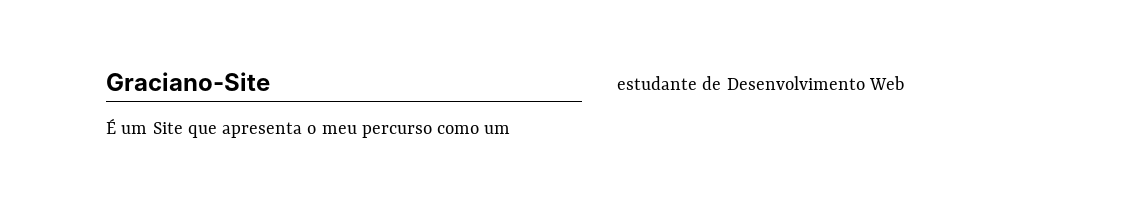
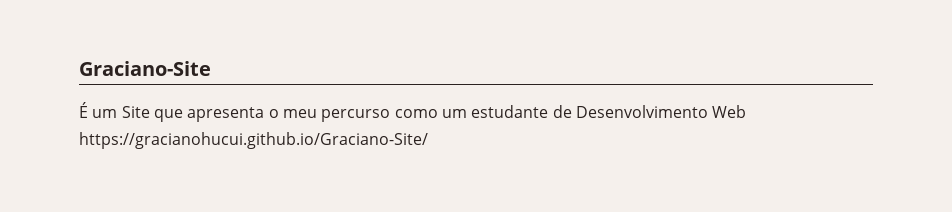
(904, 83) none -> [79,132,428,149] https://gracianohucui.github.io/Graciano-Site/

